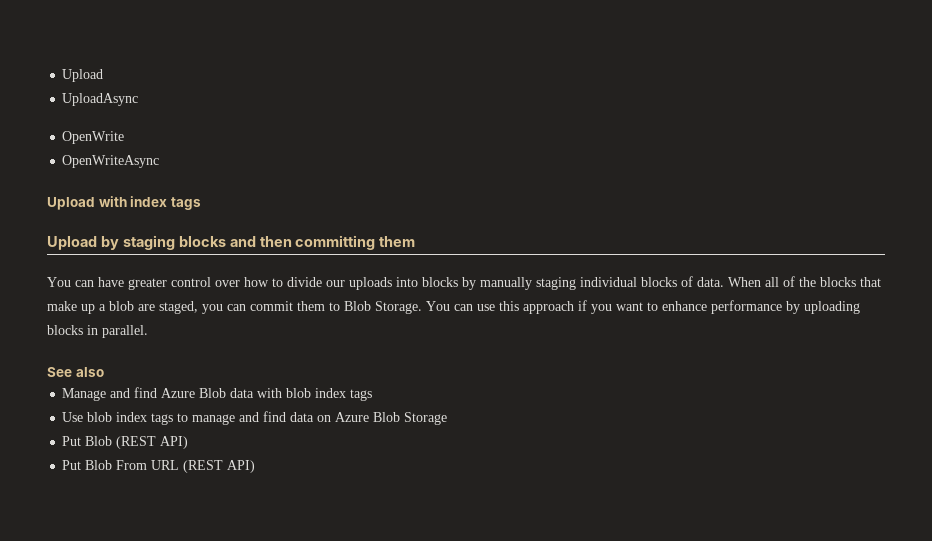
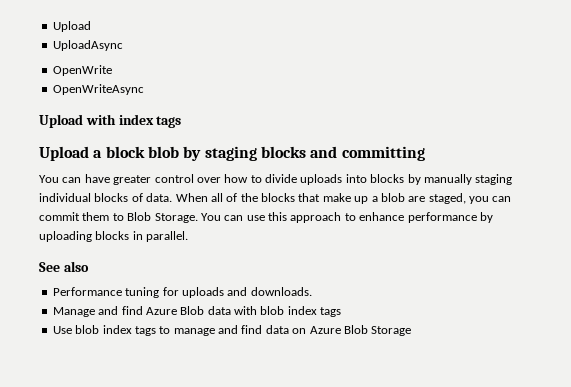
(97, 243) none -> [93,146,179,158] a block blob
[259,236,292,247] then -> (338, 152) none
[379,236,416,247] them -> (425, 153) none
[326,280,345,287] our -> (297, 178) none
[578,300,643,314] if you want -> (342, 217) none
(104, 372) none -> [52,287,312,298] // Performance tuning for uploads and downloads.
[62,436,189,449] [62,460,256,473] // Put Blob (REST API) // Put Blob From URL (REST API) -> (412, 331) none

